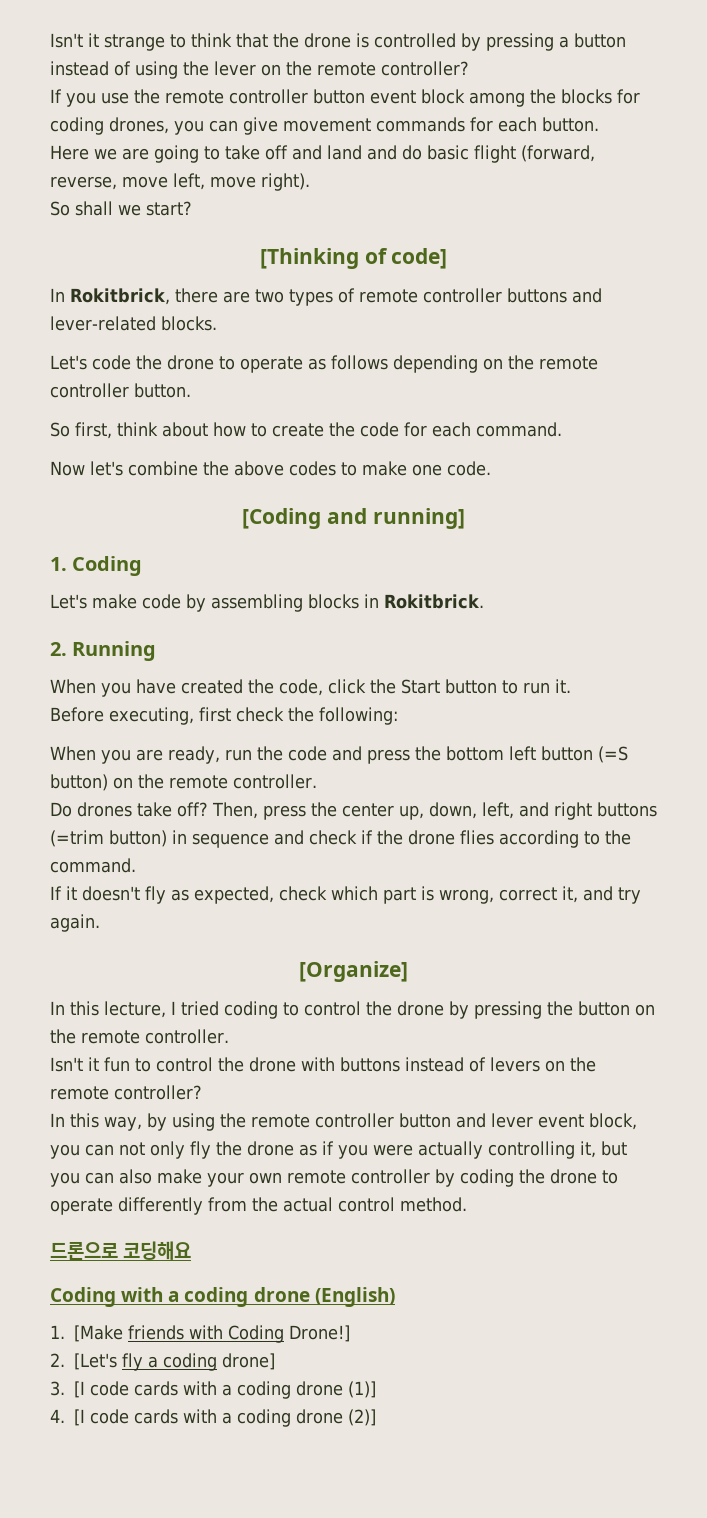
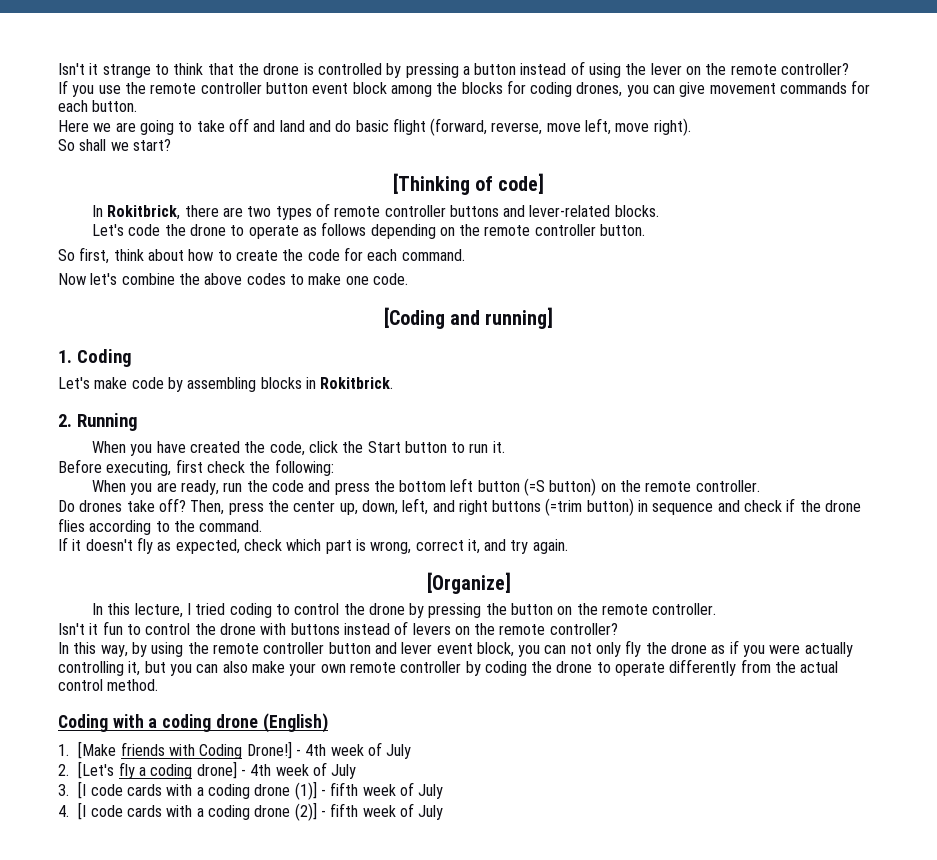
[50,1241,192,1260] // 드론으로 코딩해요 -> (159, 685) none
(351, 1333) none -> [296,742,412,759] - 4th week of July
(276, 1361) none -> [241,762,357,779] - 4th week of July
(377, 1389) none -> [321,782,444,799] - fifth week of July
(377, 1417) none -> [321,803,444,820] - fifth week of July

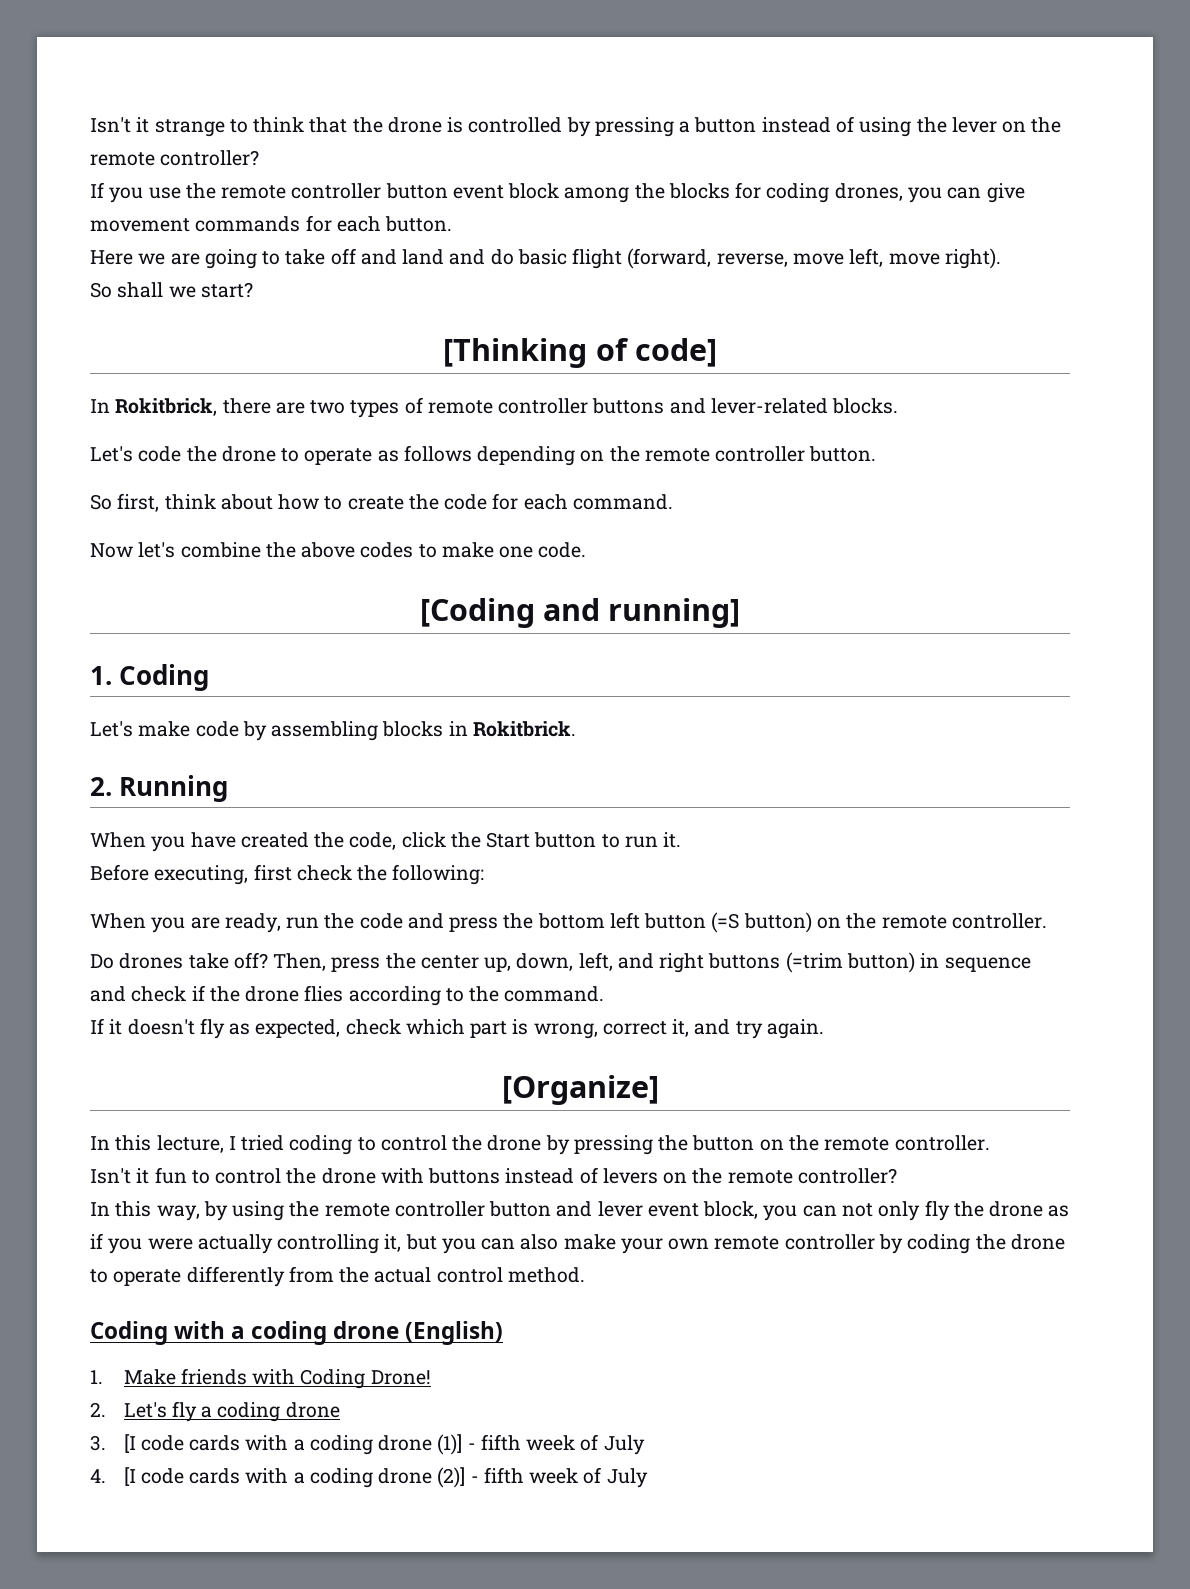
[78,741,117,759] [Make -> [123,1369,176,1385] Make
[246,741,412,759] [58,761,115,779] Drone!] - 4th week of July // 2. [Let's -> [370,1370,431,1385] [90,1402,167,1418] Drone! // 2. Let's
[196,761,357,779] drone] - 4th week of July -> [285,1402,340,1418] drone

